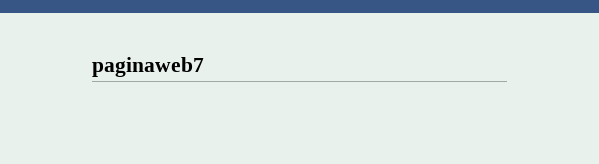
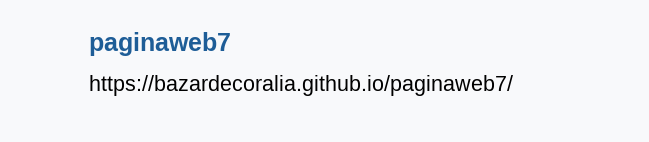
(204, 67) none -> [89,75,513,96] // https://bazardecoralia.github.io/paginaweb7/

